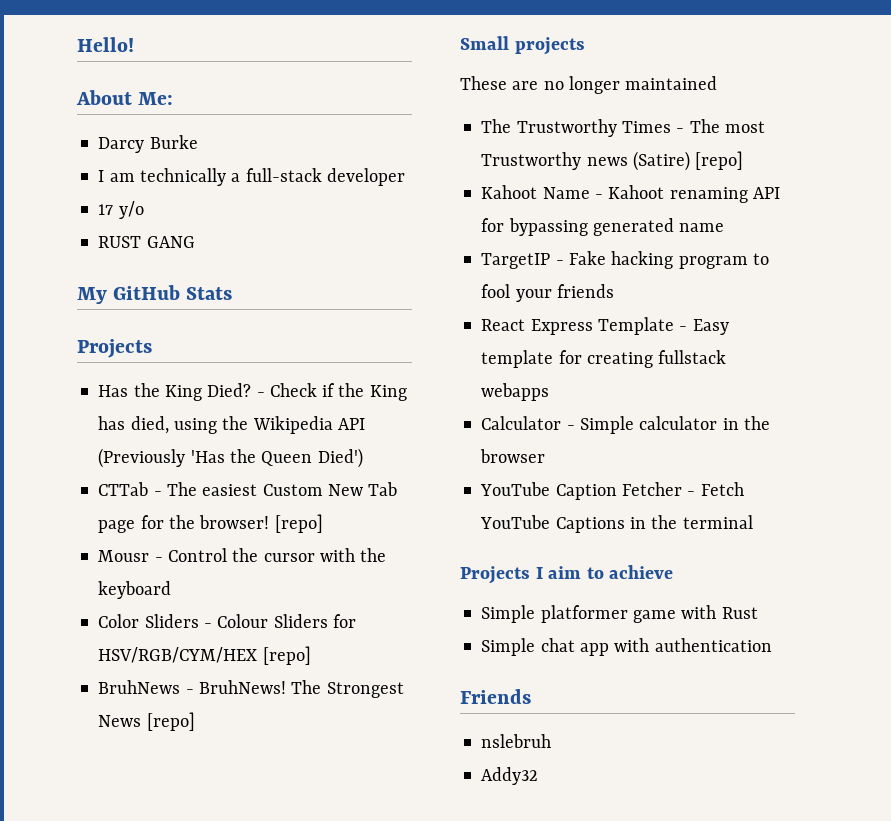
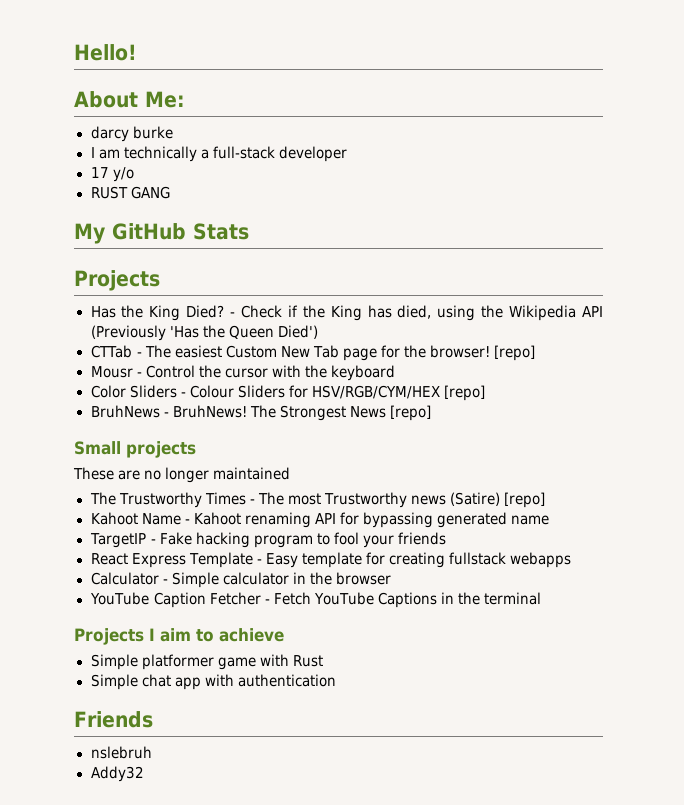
[98,135,198,153] Darcy Burke -> [90,126,173,142] darcy burke

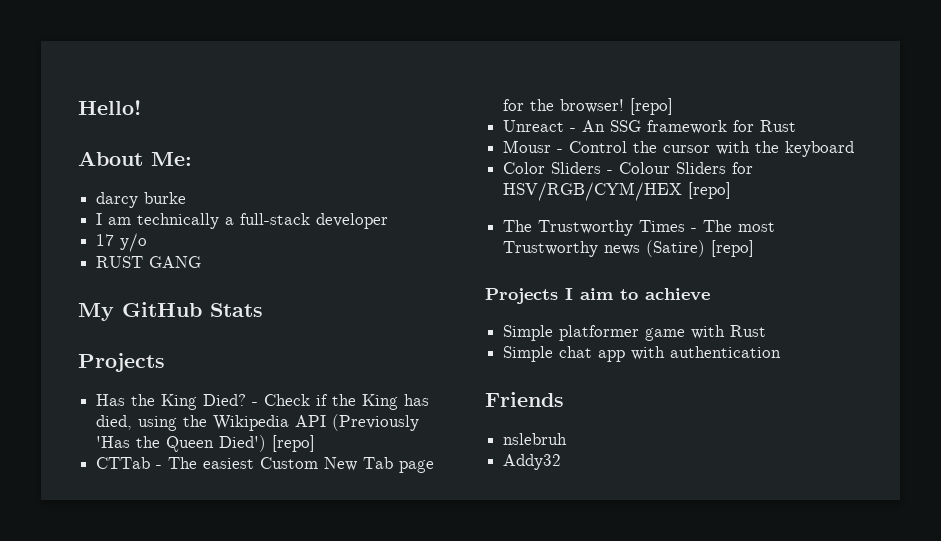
(318, 332) none -> [272,435,316,452] [repo]
(536, 353) none -> [503,120,797,134] // Unreact - An SSG framework for Rust
[90,405,431,421] [74,441,196,458] [73,467,291,483] // BruhNews - BruhNews! The Strongest News [repo] // Small projects // These are no longer maintained -> (732, 190) none
[90,512,549,528] [89,532,446,548] [90,552,571,568] [90,572,391,588] [89,592,541,608] // Kahoot Name - Kahoot renaming API for bypassing generated name // TargetIP - Fake hacking program to fool your friends // React Express Template - Easy template for creating fullstack webapps // Calculator - Simple calculator in the browser // YouTube Caption Fetcher - Fetch YouTube Captions in the terminal -> (755, 248) none

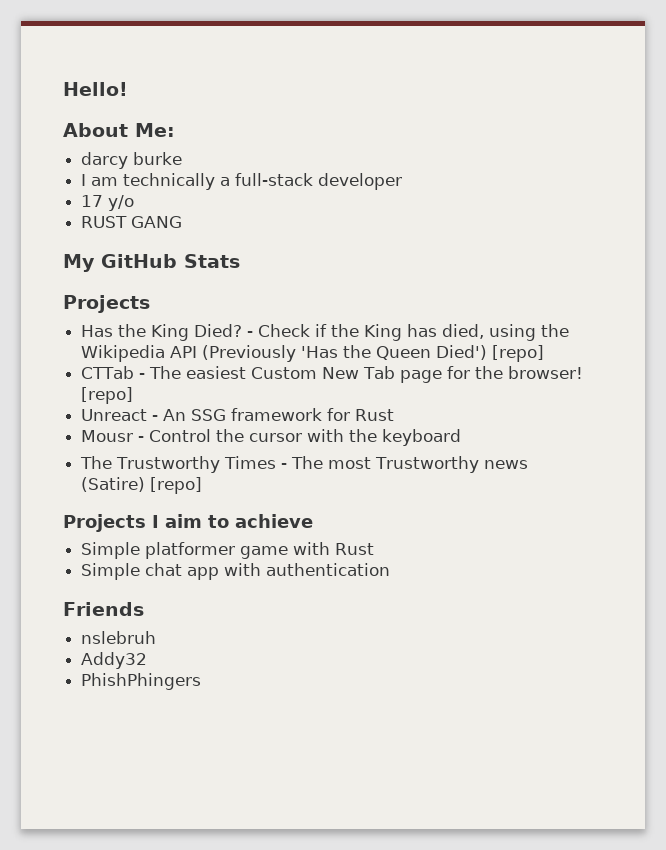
[503,162,754,174] [503,182,732,201] // Color Sliders - Colour Sliders for HSV/RGB/CYM/HEX [repo] -> (462, 437) none
(562, 462) none -> [81,673,202,690] // PhishPhingers

